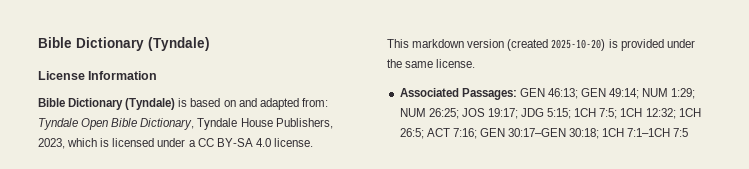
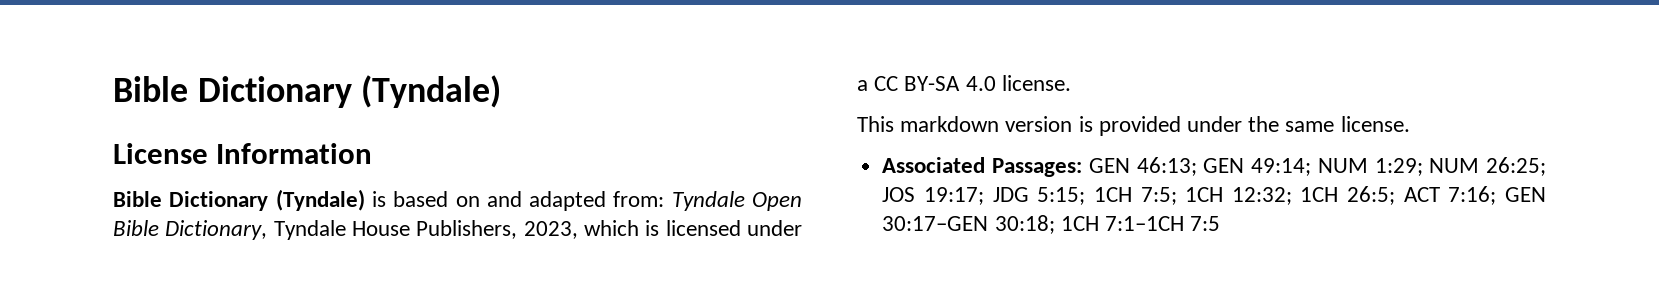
[507,39,606,51] (created 2025-10-20) -> (1073, 124) none

